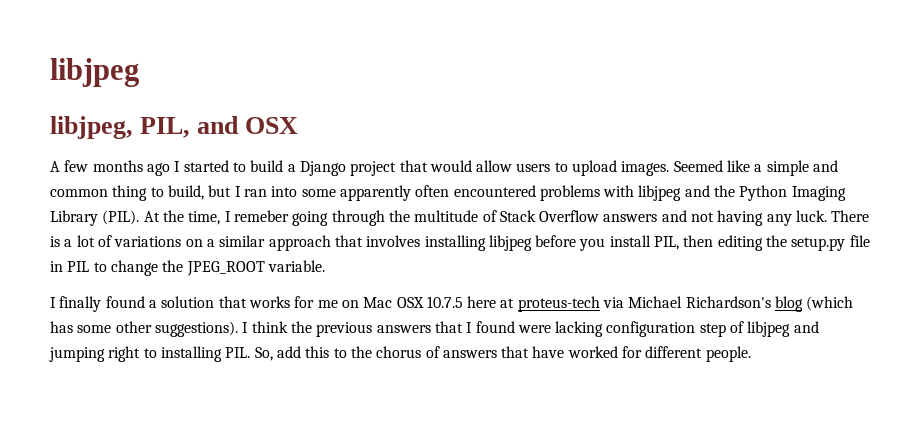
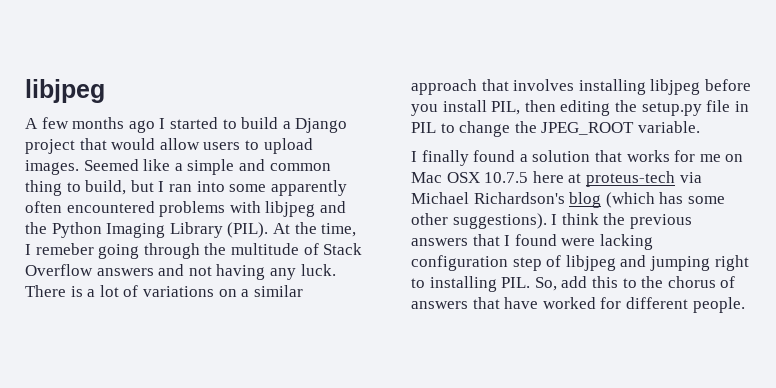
[50,58,139,87] [50,116,299,139] libjpeg // libjpeg, PIL, and OSX -> [25,79,105,103] libjpeg

